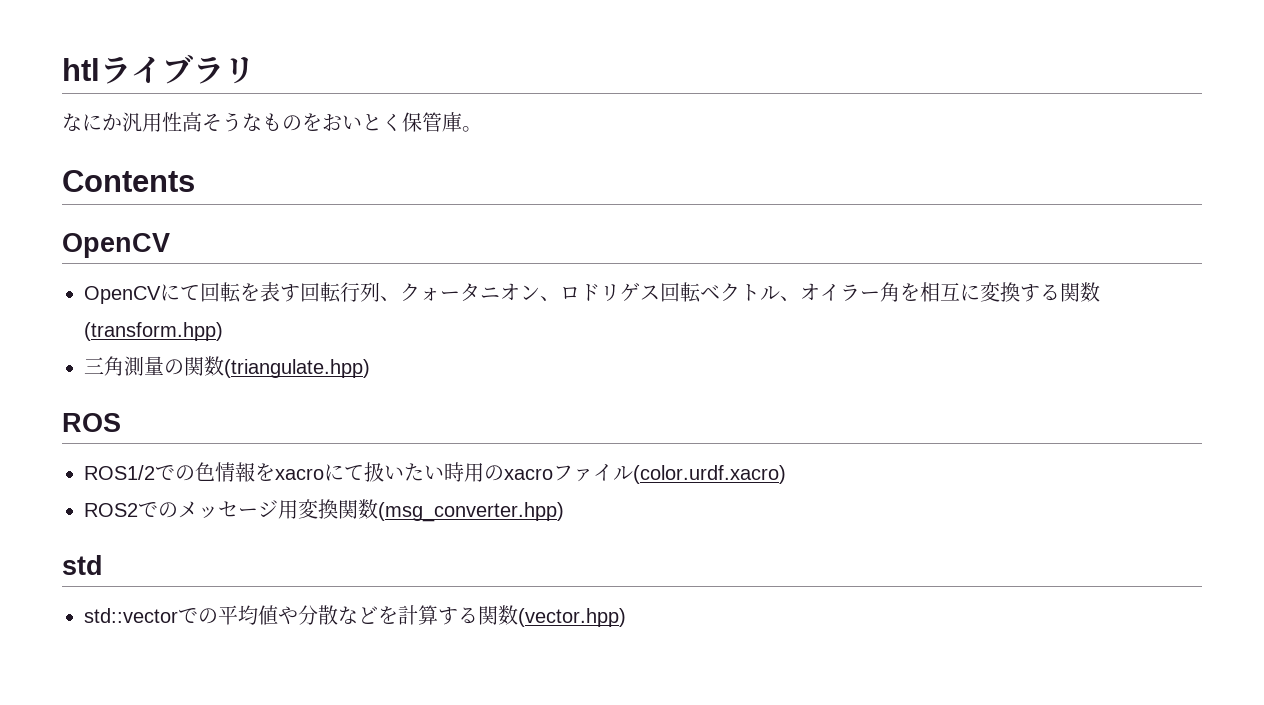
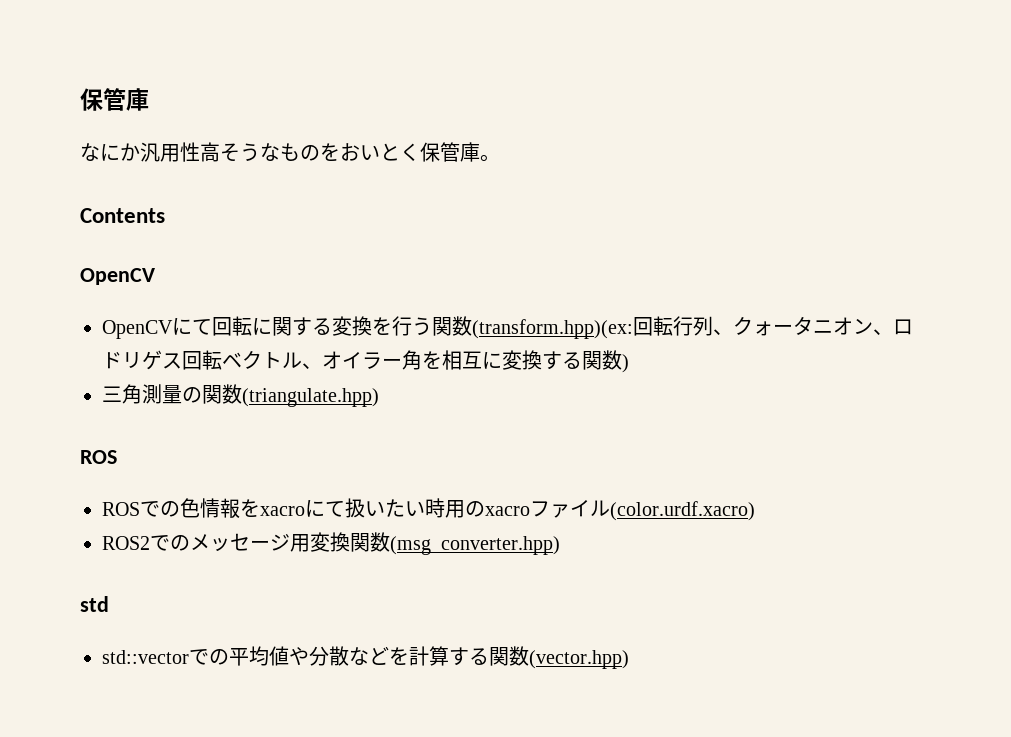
[62,54,255,84] htlライブラリ -> [80,88,149,111] 保管庫
[240,282,300,302] を表す -> [252,316,633,339] に関する変換を行う関数(transform.hpp)(ex:
[84,322,223,341] (transform.hpp) -> [622,354,629,373] )
[84,465,155,480] ROS1/2 -> [102,502,140,516] ROS

